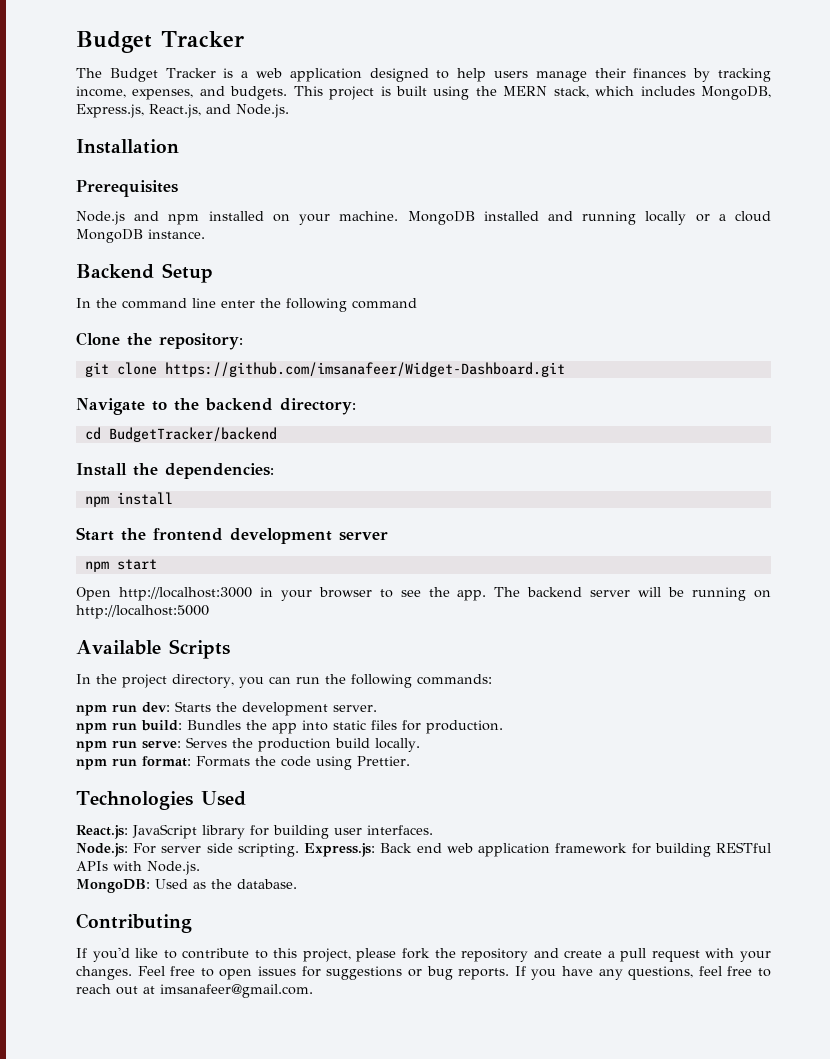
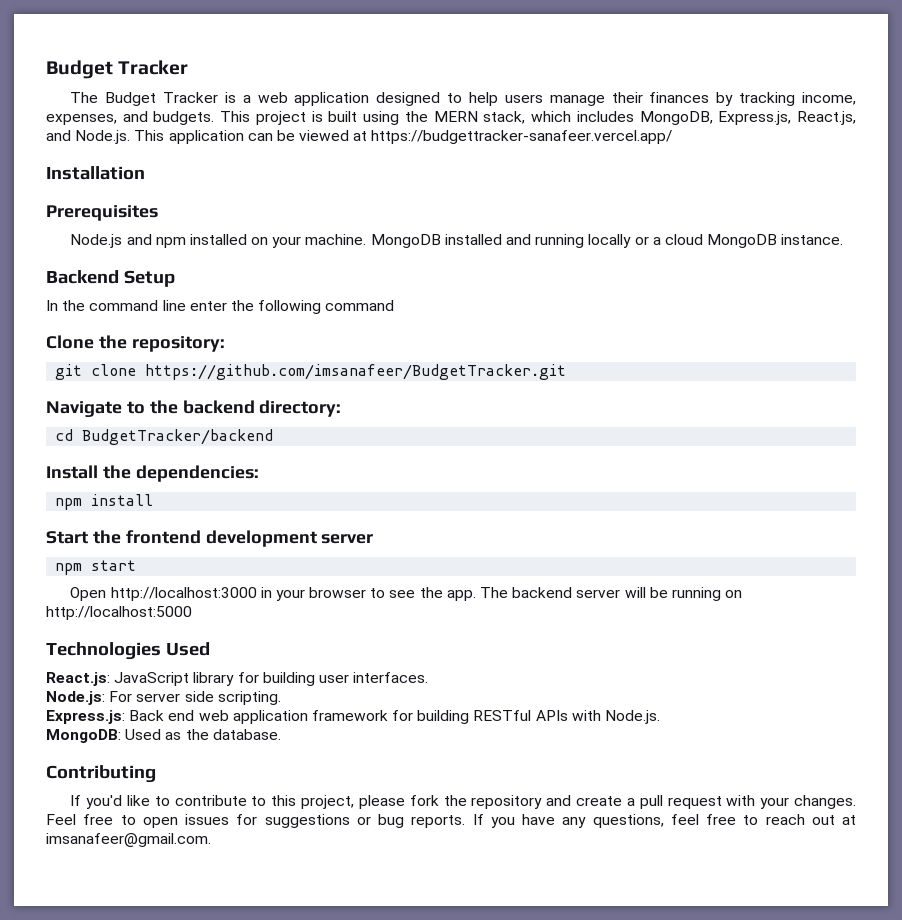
(289, 111) none -> [134,130,673,144] This application can be viewed at https://budgettracker-sanafeer.vercel.app/
[164,362,565,377] https://github.com/imsanafeer/Widget-Dashboard.git -> [145,364,567,380] https://github.com/imsanafeer/BudgetTracker.git
[76,639,230,659] [76,674,492,688] [76,701,377,716] [76,720,503,734] [76,737,420,752] [76,756,410,770] // Available Scripts // In the project directory, you can run the following commands: // npm run dev: Starts the development server. // npm run build: Bundles the app into static files for production. // npm run serve: Serves the production build locally. // npm run format: Formats the code using Prettier. -> (192, 613) none
(299, 850) none -> (281, 698) //

